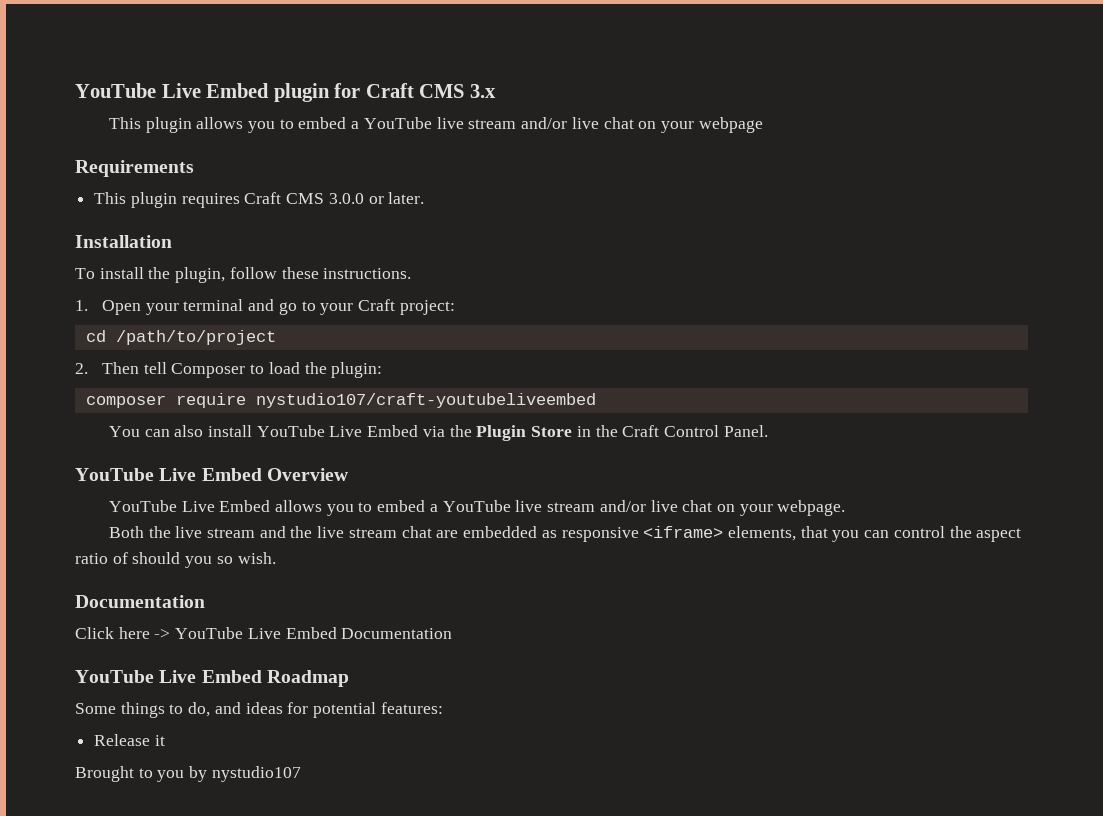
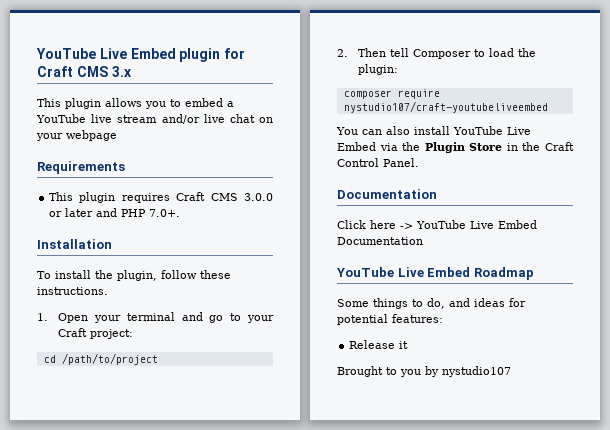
[388,192,425,204] later. -> [65,208,181,217] later and PHP 7.0+.
[75,468,348,481] [108,500,846,516] [108,526,1022,542] [75,552,276,568] // YouTube Live Embed Overview // YouTube Live Embed allows you to embed a YouTube live stream and/or live chat on your webpage. // Both the live stream and the live stream chat are embedded as responsive <iframe> elements, that you can control the aspect ratio of should you so wish. -> (419, 162) none

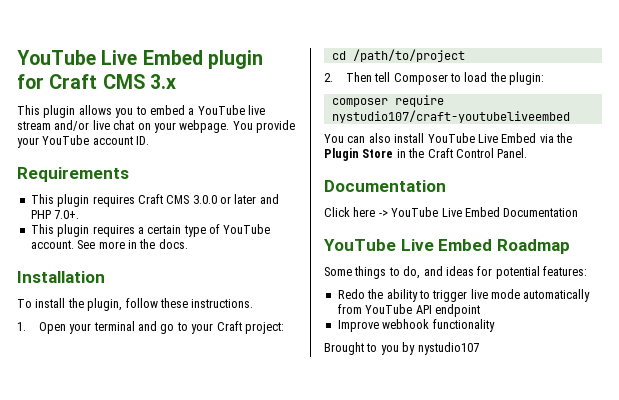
[66,130,117,141] webpage -> [179,120,295,133] [17,135,150,148] webpage. You provide your YouTube account ID.
(181, 213) none -> [30,224,271,237] [30,239,188,249] // This plugin requires a certain type of YouTube account. See more in the docs.
[349,340,409,349] Release it -> [337,289,591,302] [337,304,480,317] [337,319,495,332] Redo the ability to trigger live mode automatically from YouTube API endpoint // Improve webhook functionality

